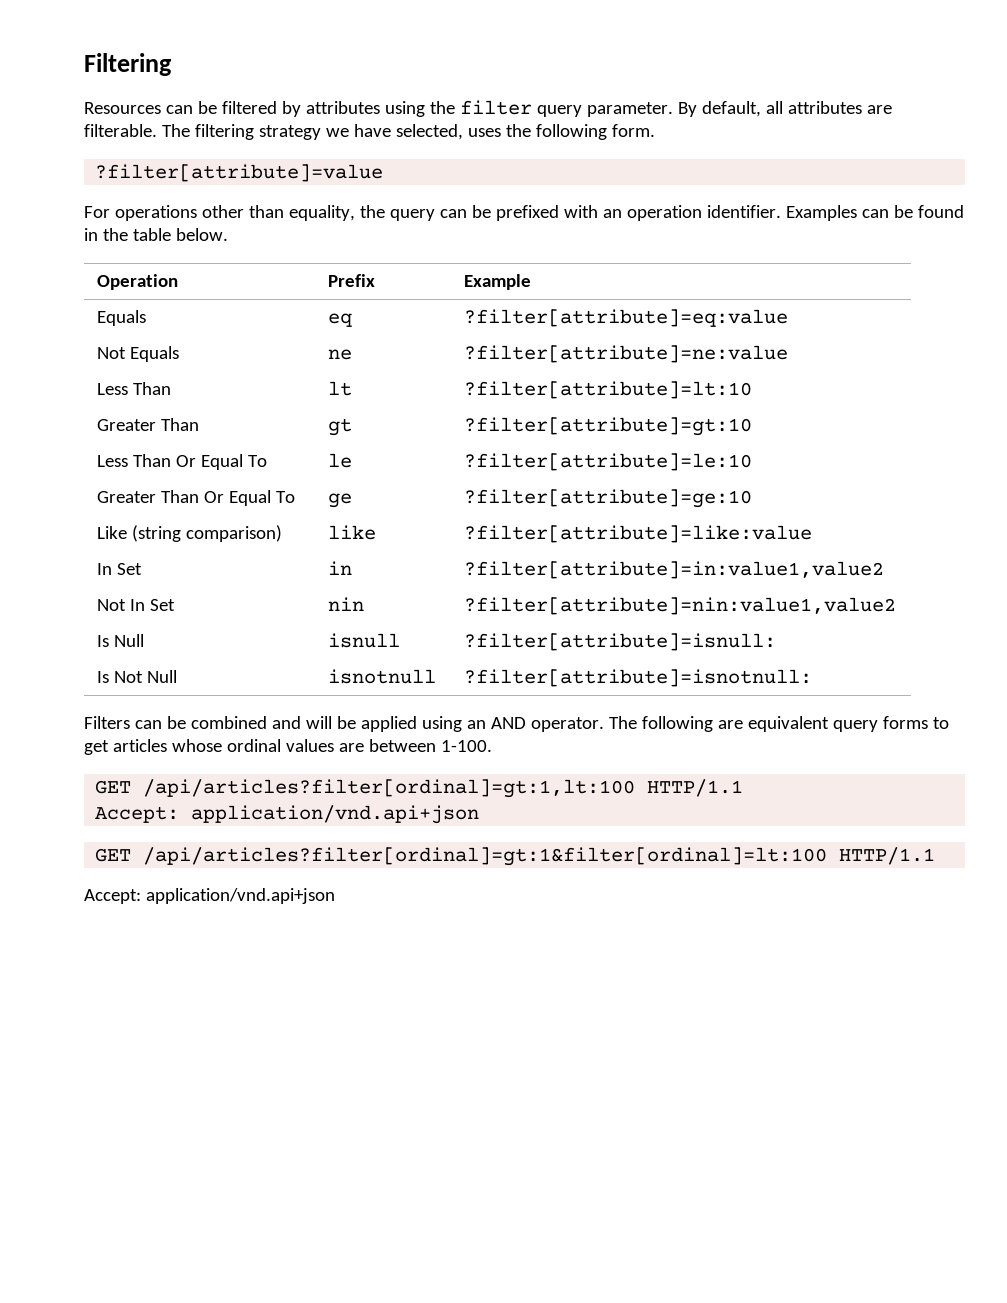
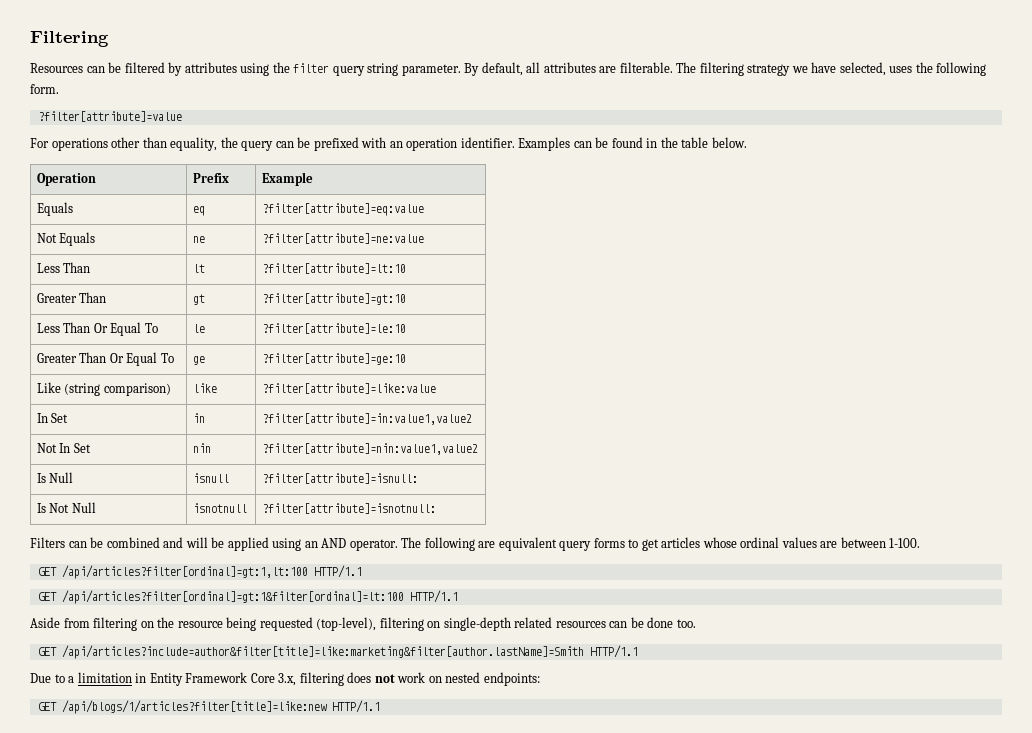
(582, 111) none -> [367,63,399,76] string
[95,805,480,824] // Accept: application/vnd.api+json -> (362, 571) none
[84,888,335,904] Accept: application/vnd.api+json -> [30,617,696,631] [37,645,638,659] [30,672,540,686] [37,700,380,714] Aside from filtering on the resource being requested (top-level), filtering on single-depth related resources can be done too. // GET /api/articles?include=author&filter[title]=like:marketing&filter[author.lastName]=Smith HTTP/1.1 // Due to a limitation in Entity Framework Core 3.x, filtering does not work on nested endpoints: // GET /api/blogs/1/articles?filter[title]=like:new HTTP/1.1

